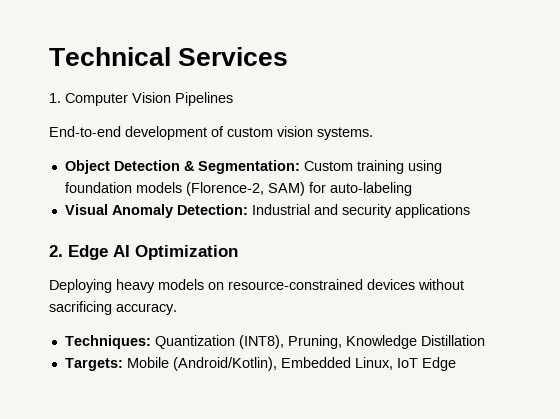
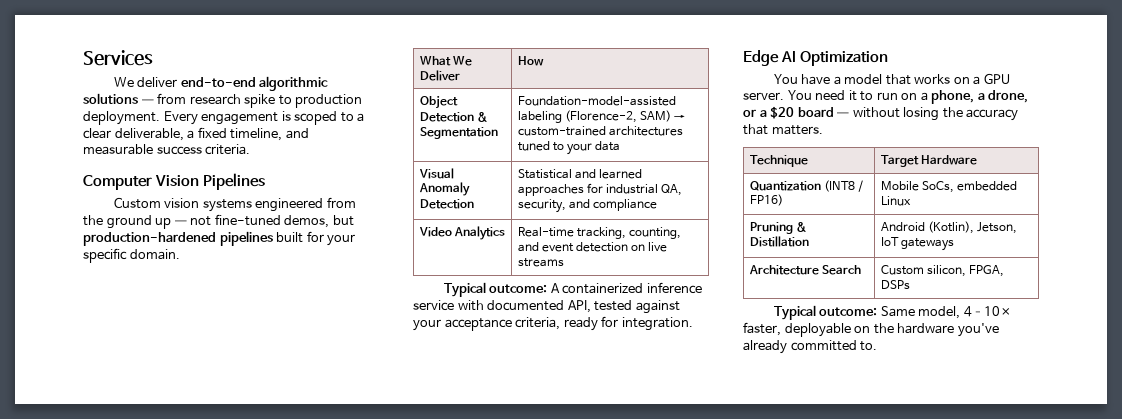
[49,47,171,66] Technical -> (83, 58) none
[49,92,233,106] [49,126,373,140] [64,160,442,174] [64,182,412,196] [64,204,470,218] [49,245,238,260] [49,279,464,293] [49,301,177,315] [64,335,485,349] [64,357,456,371] 1. Computer Vision Pipelines // End-to-end development of custom vision systems. // Object Detection & Segmentation: Custom training using foundation models (Florence-2, SAM) for auto-labeling // Visual Anomaly Detection: Industrial and security applications // 2. Edge AI Optimization // Deploying heavy models on resource-constrained devices without sacrificing accuracy. // Techniques: Quantization (INT8), Pruning, Knowledge Distillation // Targets: Mobile (Android/Kotlin), Embedded Linux, IoT Edge -> [113,76,329,91] [83,93,363,108] [83,111,365,125] [83,127,309,141] [83,144,251,155] [83,173,266,190] [113,197,356,212] [83,214,354,229] [83,231,356,246] [83,248,180,263] [419,56,472,66] [419,70,460,81] [517,56,544,66] [419,95,458,109] [419,112,488,122] [419,127,498,139] [517,96,676,106] [517,110,685,123] [517,126,683,136] [517,141,620,155] [418,168,454,179] [418,182,470,196] [419,199,474,209] [517,169,642,179] [517,183,682,196] [517,199,657,213] [418,226,505,240] [517,227,681,239] [517,242,667,252] [517,258,564,267] [443,282,702,297] [413,300,680,314] [413,316,693,331] [743,50,889,66] [773,73,1010,85] [743,90,1029,104] [743,106,1019,121] [743,124,823,135] [749,155,808,167] [880,155,977,167] [749,180,863,192] [749,194,783,206] [880,181,1017,193] [880,196,911,206] [749,222,807,234] [749,236,809,247] [880,221,1017,234] [880,237,954,251] [748,265,861,275] [880,265,1004,277] [880,280,910,290] [773,305,1012,320] [743,322,999,337] [743,340,878,354] We deliver end-to-end algorithmic solutions — from research spike to production deployment. Every engagement is scoped to a clear deliverable, a fixed timeline, and measurable success criteria. // Computer Vision Pipelines // Custom vision systems engineered from the ground up — not fine-tuned demos, but production-hardened pipelines built for your specific domain. // What We Deliver | How // Object Detection & Segmentation | Foundation-model-assisted labeling (Florence-2, SAM) → custom-trained architectures tuned to your data // Visual Anomaly Detection | Statistical and learned approaches for industrial QA, security, and compliance // Video Analytics | Real-time tracking, counting, and event detection on live streams // Typical outcome: A containerized inference service with documented API, tested against your acceptance criteria, ready for integration. // Edge AI Optimization // You have a model that works on a GPU server. You need it to run on a phone, a drone, or a $20 board — without losing the accuracy that matters. // Technique | Target Hardware // Quantization (INT8 / FP16) | Mobile SoCs, embedded Linux // Pruning & Distillation | Android (Kotlin), Jetson, IoT gateways // Architecture Search | Custom silicon, FPGA, DSPs // Typical outcome: Same model, 4–10× faster, deployable on the hardware you've already committed to.

